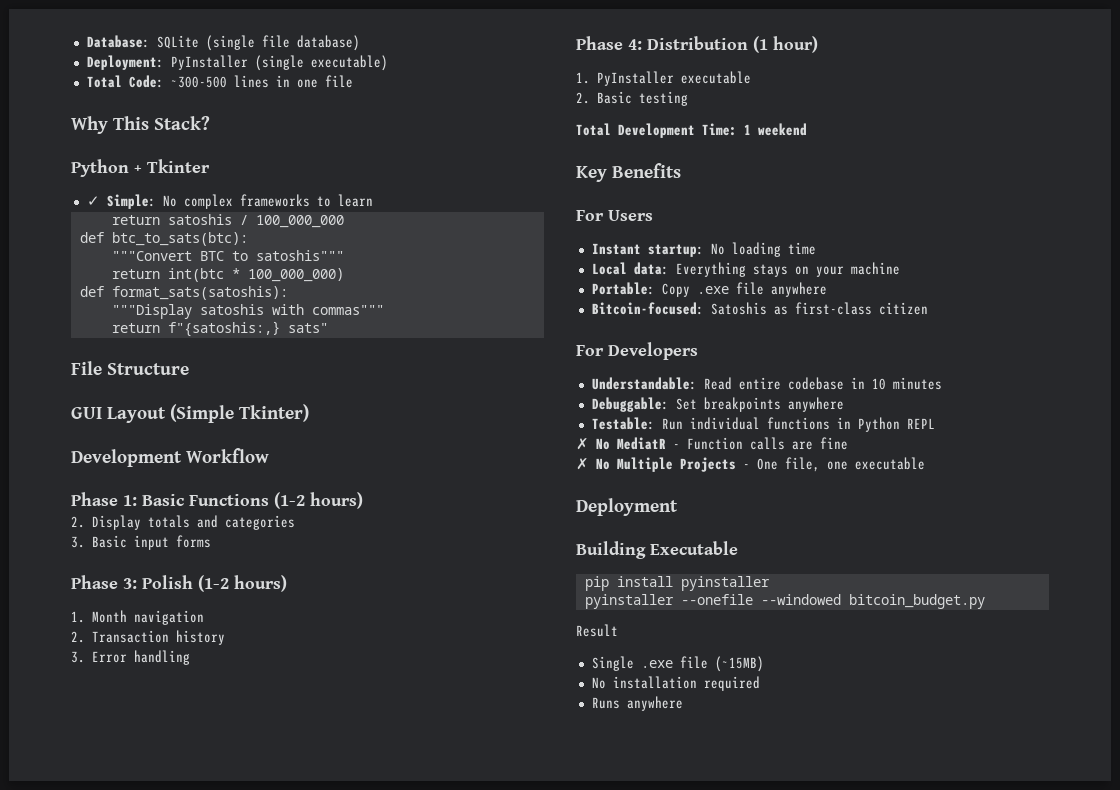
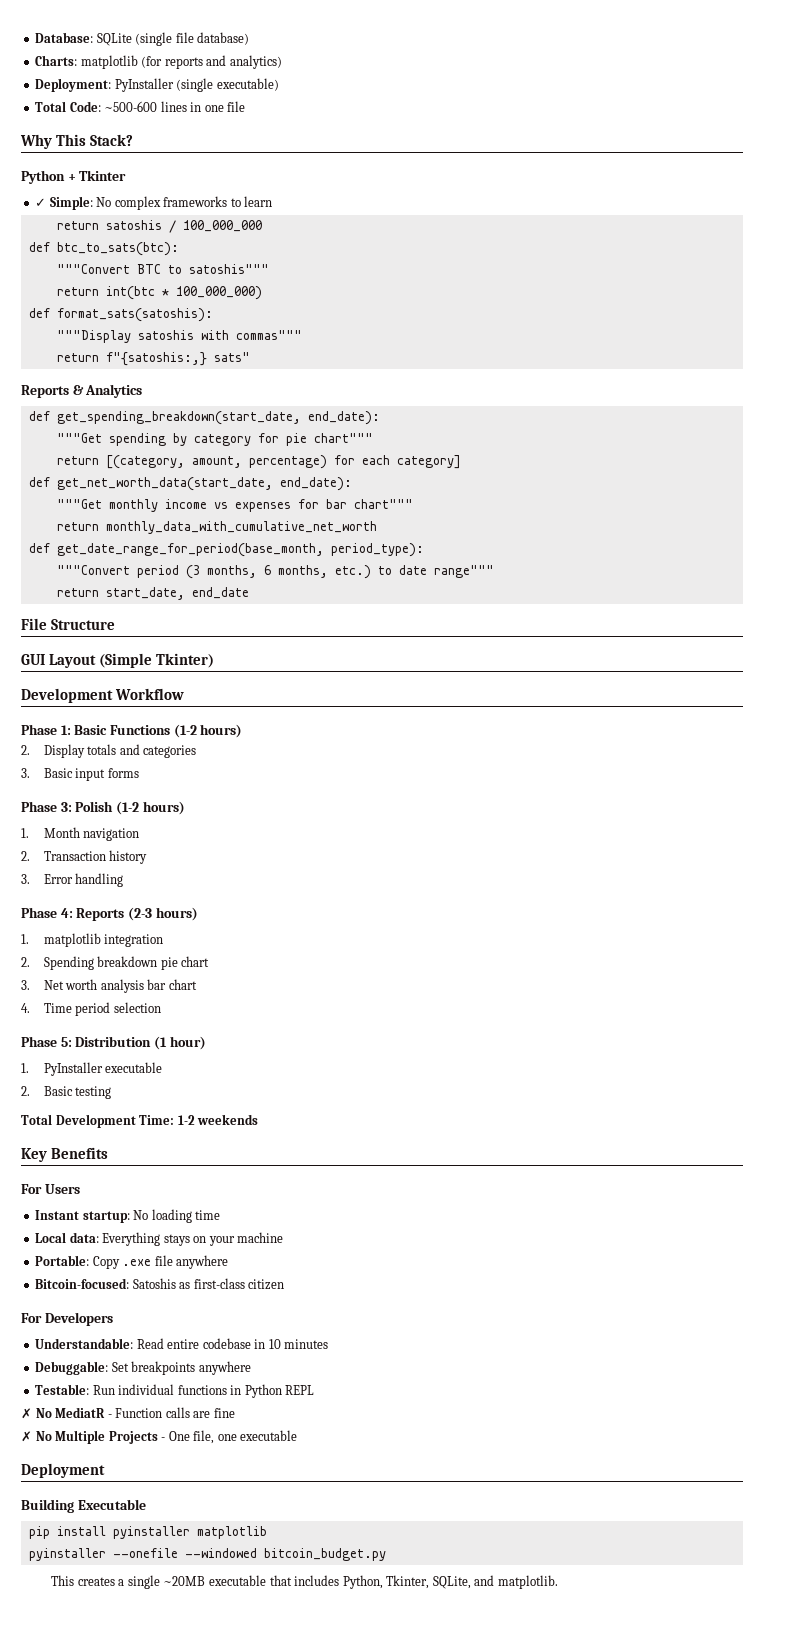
(360, 43) none -> [35,55,282,69] // Charts: matplotlib (for reports and analytics)
[170,76,227,88] ~300-500 -> [104,101,158,112] ~500-600
(328, 328) none -> [21,384,143,398] [28,411,380,425] [56,433,373,446] [56,455,461,469] [28,477,352,491] [56,499,413,512] [56,521,377,534] [28,543,424,557] [56,565,494,579] [56,587,249,600] // Reports & Analytics // def get_spending_breakdown(start_date, end_date): // """Get spending by category for pie chart""" // return [(category, amount, percentage) for each category] // def get_net_worth_data(start_date, end_date): // """Get monthly income vs expenses for bar chart""" // return monthly_data_with_cumulative_net_worth // def get_date_range_for_period(base_month, period_type): // """Convert period (3 months, 6 months, etc.) to date range""" // return start_date, end_date
(642, 44) none -> [76,907,198,921] [21,933,164,947] [21,956,210,970] [21,979,197,993] [21,1002,161,1016] [21,1036,72,1047] Reports (2-3 hours) // 1. matplotlib integration // 2. Spending breakdown pie chart // 3. Net worth analysis bar chart // 4. Time period selection // Phase 5:
[744,123,807,136] 1 weekend -> [177,1114,259,1125] 1-2 weekends
(770, 583) none -> [196,1526,267,1539] matplotlib
[576,624,618,637] [591,656,764,672] [591,676,760,691] [591,696,683,711] Result // Single .exe file (~15MB) // No installation required // Runs anywhere -> [51,1575,558,1589] This creates a single ~20MB executable that includes Python, Tkinter, SQLite, and matplotlib.

